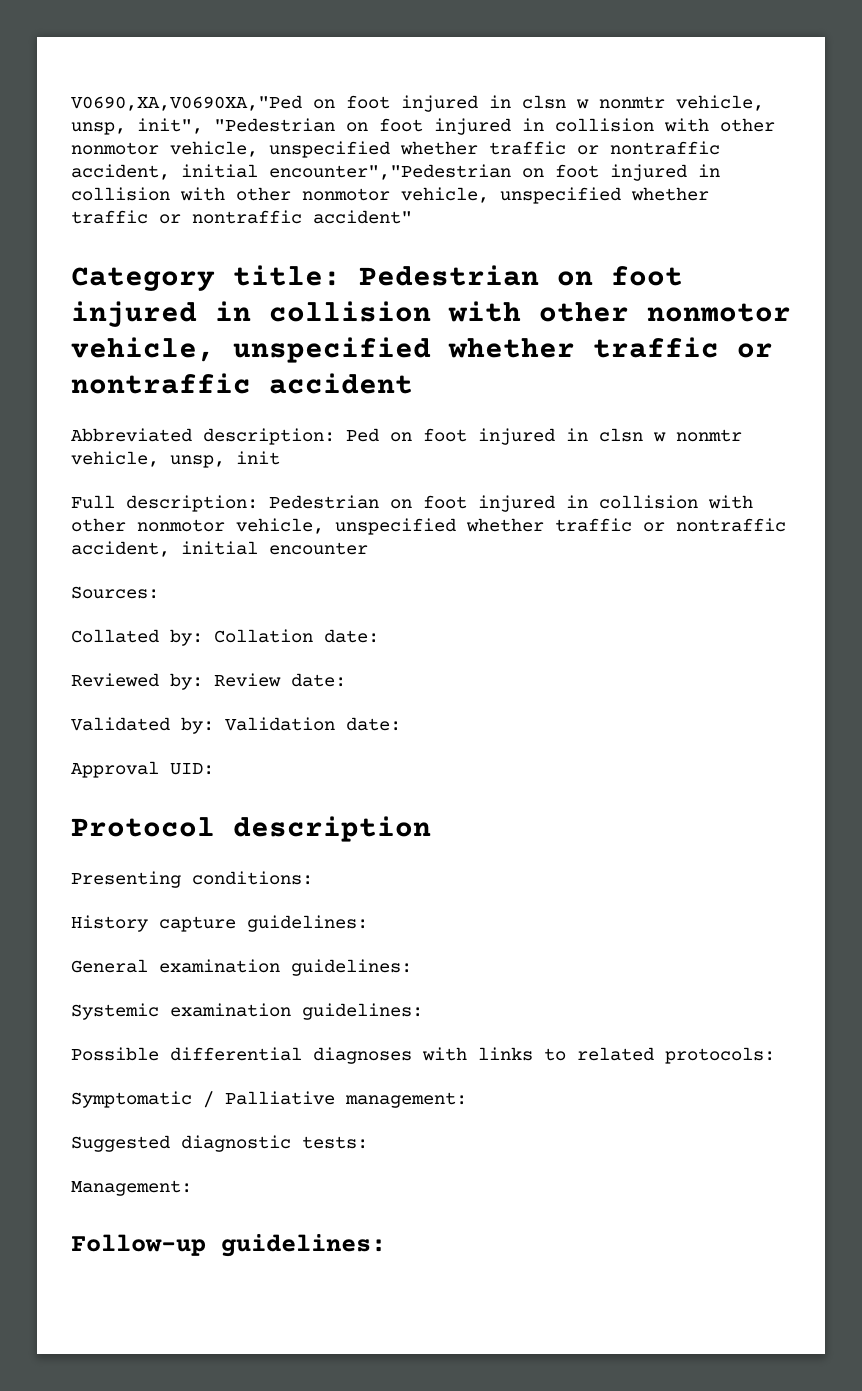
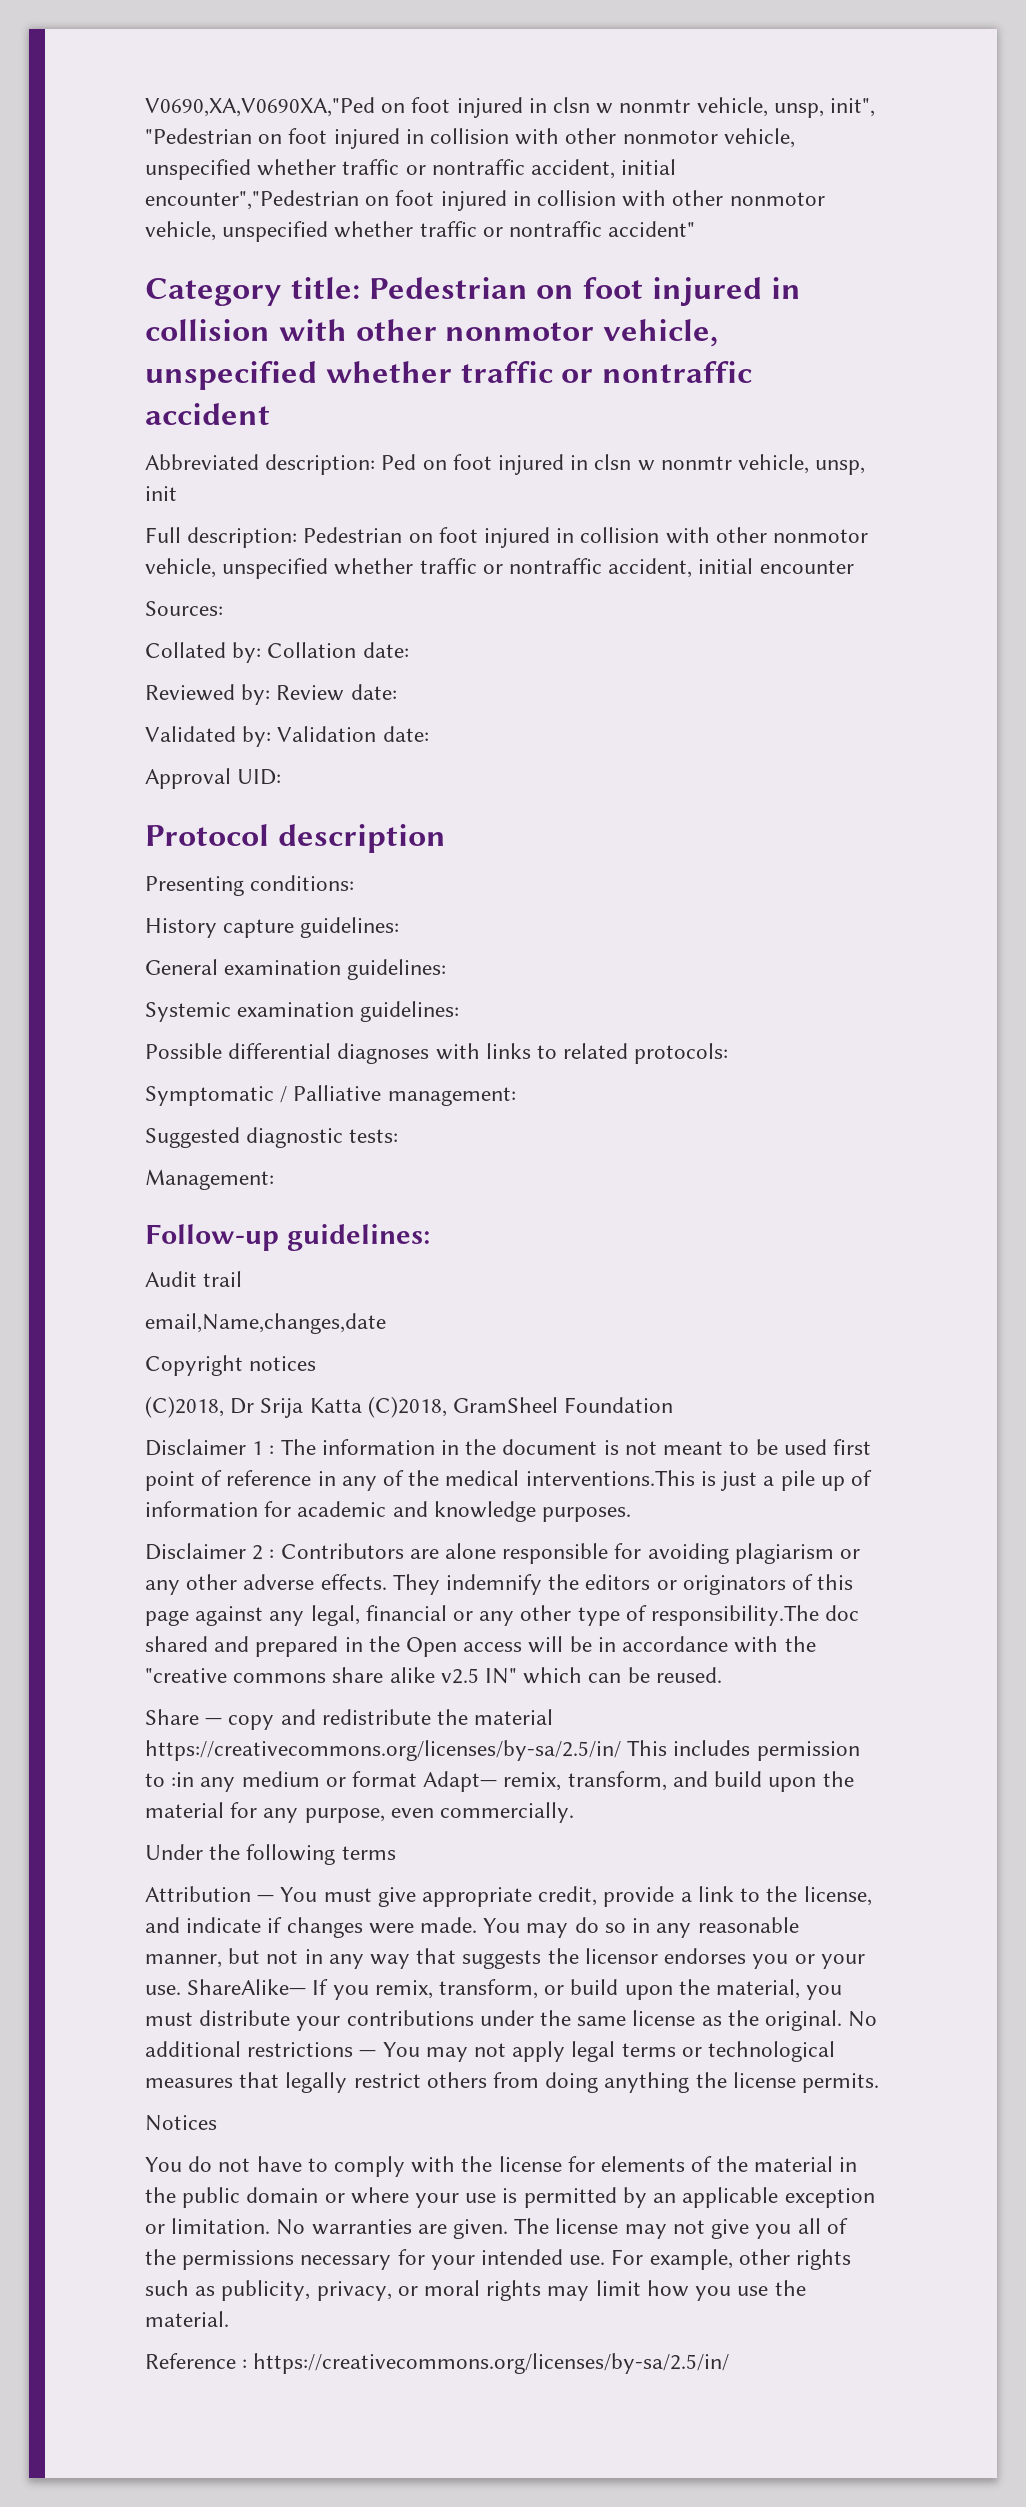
(386, 1245) none -> [145,1271,243,1287] [145,1313,386,1334] [145,1355,317,1376] [145,1396,674,1418] [145,1439,871,1456] [145,1470,872,1491] [145,1501,632,1522] [145,1543,861,1564] [145,1574,854,1595] [145,1605,860,1626] [145,1636,816,1657] [145,1667,722,1684] [145,1709,554,1730] [145,1740,860,1761] [145,1771,854,1792] [145,1802,575,1823] [145,1844,396,1865] [145,1886,872,1907] [145,1917,799,1938] [145,1948,865,1969] [145,1979,843,2000] [145,2010,878,2031] [145,2041,836,2062] [145,2072,880,2093] [145,2115,217,2131] [145,2156,857,2177] [145,2187,875,2208] [145,2218,848,2239] [145,2249,852,2270] [145,2280,806,2301] [145,2311,229,2327] [145,2353,730,2374] // Audit trail // email,Name,changes,date // Copyright notices // (C)2018, Dr Srija Katta (C)2018, GramSheel Foundation // Disclaimer 1 : The information in the document is not meant to be used first point of reference in any of the medical interventions.This is just a pile up of information for academic and knowledge purposes. // Disclaimer 2 : Contributors are alone responsible for avoiding plagiarism or any other adverse effects. They indemnify the editors or originators of this page against any legal, financial or any other type of responsibility.The doc shared and prepared in the Open access will be in accordance with the "creative commons share alike v2.5 IN" which can be reused. // Share — copy and redistribute the material https://creativecommons.org/licenses/by-sa/2.5/in/ This includes permission to :in any medium or format Adapt— remix, transform, and build upon the material for any purpose, even commercially. // Under the following terms // Attribution — You must give appropriate credit, provide a link to the license, and indicate if changes were made. You may do so in any reasonable manner, but not in any way that suggests the licensor endorses you or your use. ShareAlike— If you remix, transform, or build upon the material, you must distribute your contributions under the same license as the original. No additional restrictions — You may not apply legal terms or technological measures that legally restrict others from doing anything the license permits. // Notices // You do not have to comply with the license for elements of the material in the public domain or where your use is permitted by an applicable exception or limitation. No warranties are given. The license may not give you all of the permissions necessary for your intended use. For example, other rights such as publicity, privacy, or moral rights may limit how you use the material. // Reference : https://creativecommons.org/licenses/by-sa/2.5/in/

